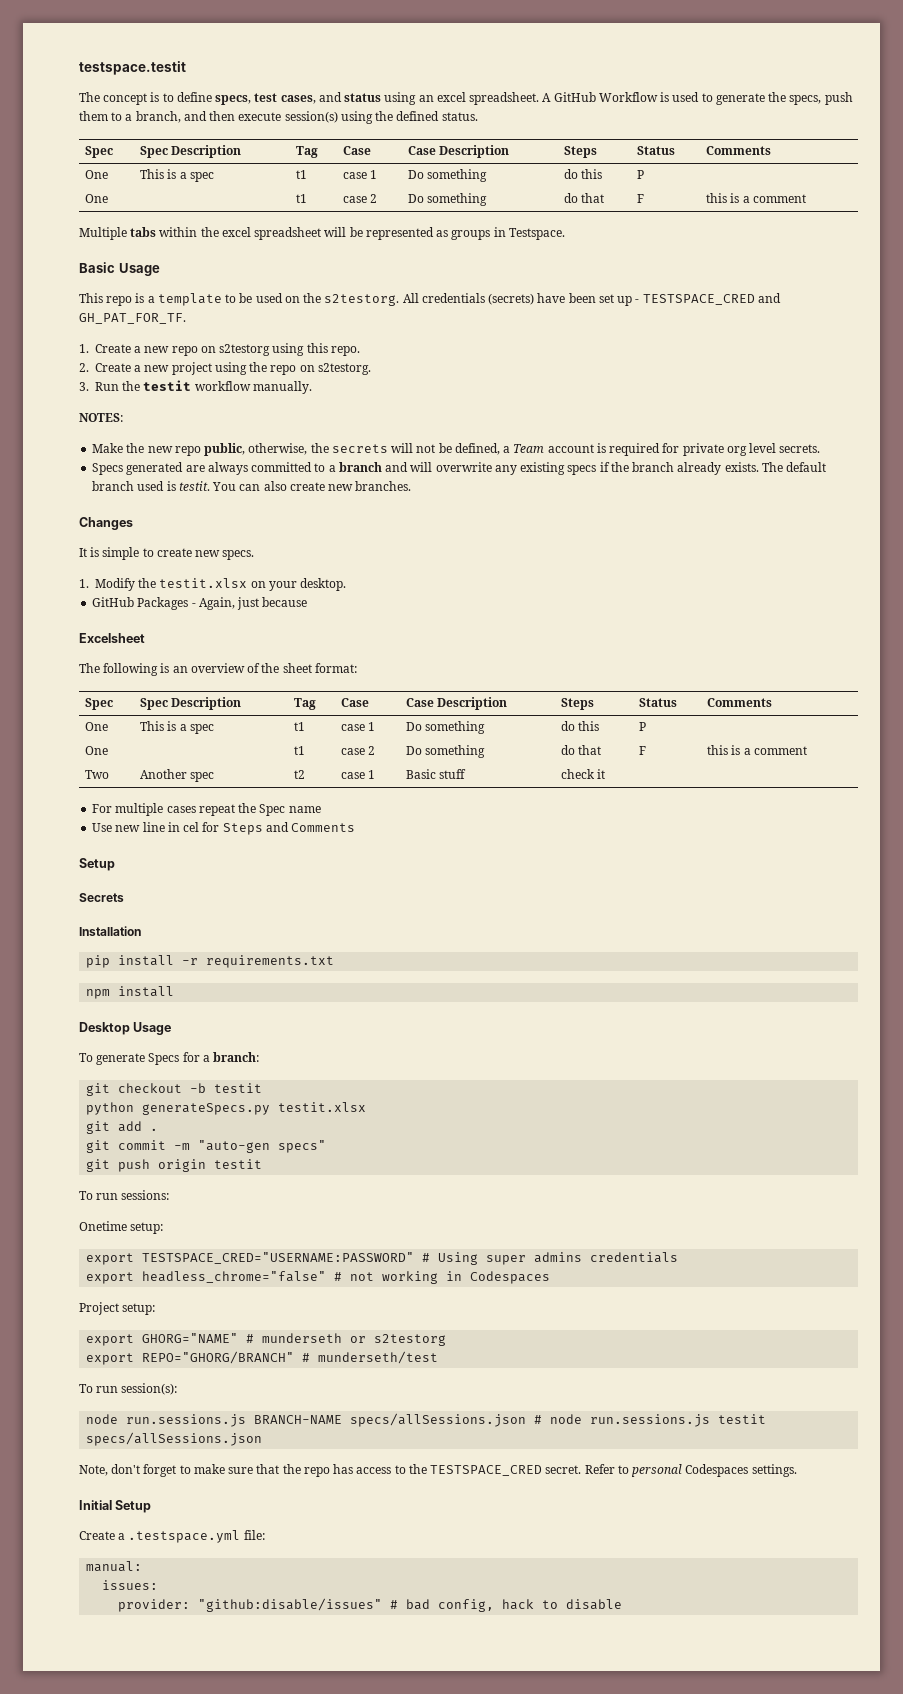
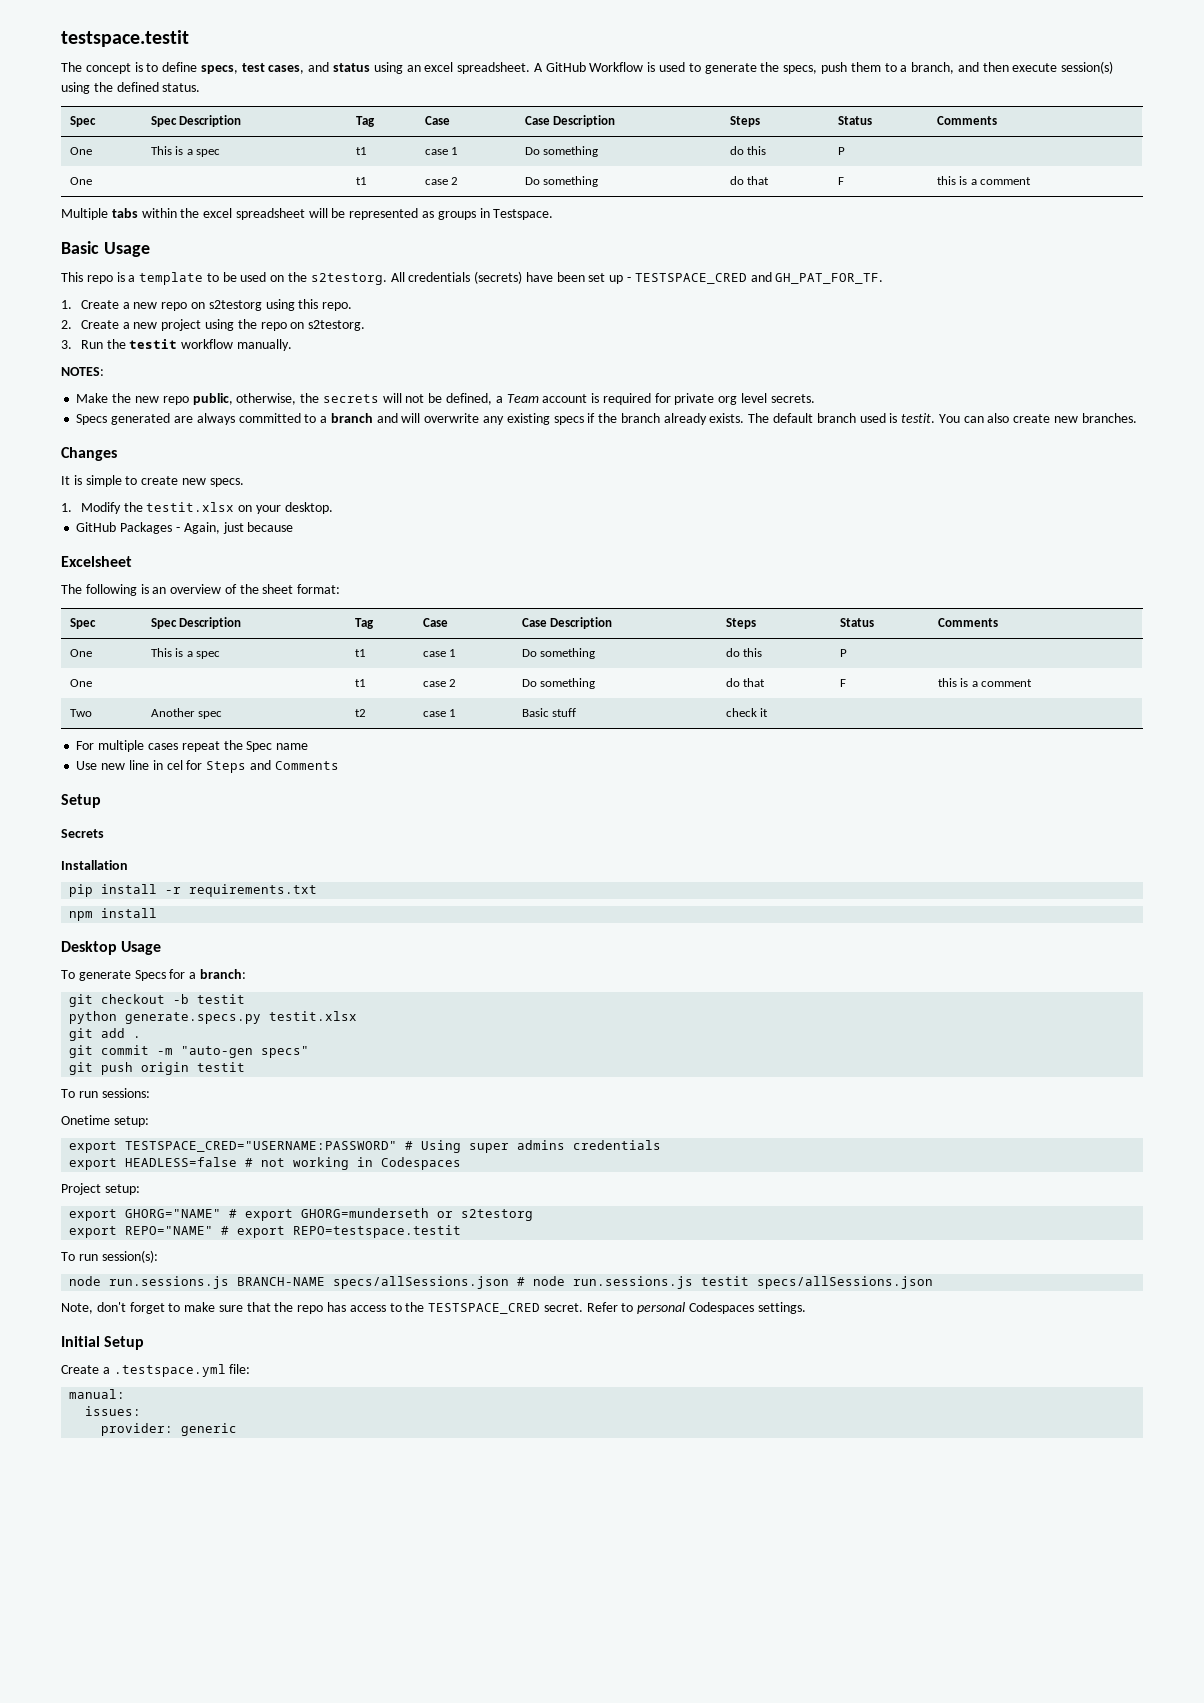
[142,1103,271,1115] generateSpecs.py -> [125,1012,262,1024] generate.specs.py
[142,1271,327,1283] headless_chrome="false" -> [125,1157,238,1167] HEADLESS=false
[262,1333,343,1343] munderseth -> [245,1208,430,1221] export GHORG=munderseth
[142,1351,439,1364] REPO="GHORG/BRANCH" # munderseth/test -> [125,1225,462,1238] REPO="NAME" # export REPO=testspace.testit
[198,1598,623,1612] "github:disable/issues" # bad config, hack to disable -> [181,1423,238,1436] generic

